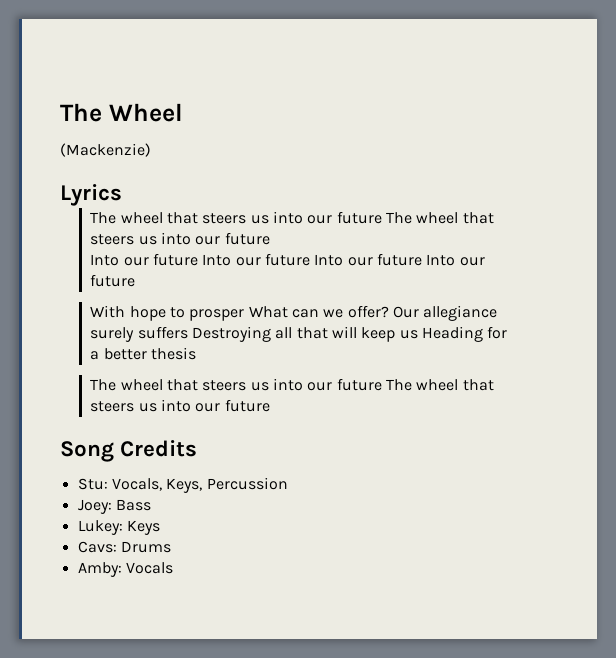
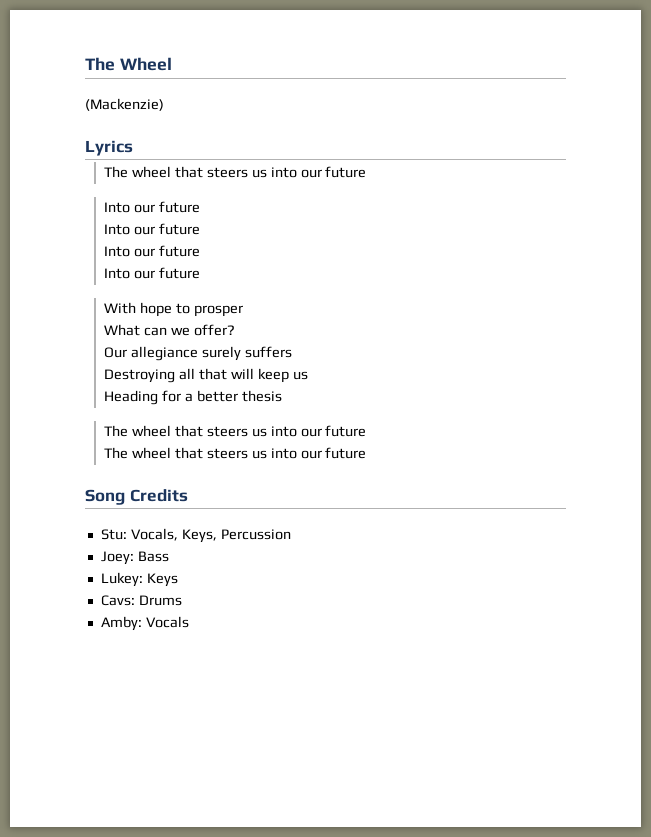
[385,212,494,224] [90,232,270,245] [90,253,422,266] The wheel that steers us into our future // Into our future Into our future Into our future -> [104,201,200,213] [104,223,200,235] [104,245,200,257] // Into our future // Into our future // Into our future //
(245, 315) none -> (243, 311) //
(389, 311) none -> (235, 330) //
(188, 332) none -> (292, 352) //
(418, 334) none -> (308, 375) //
(382, 384) none -> (367, 431) //

